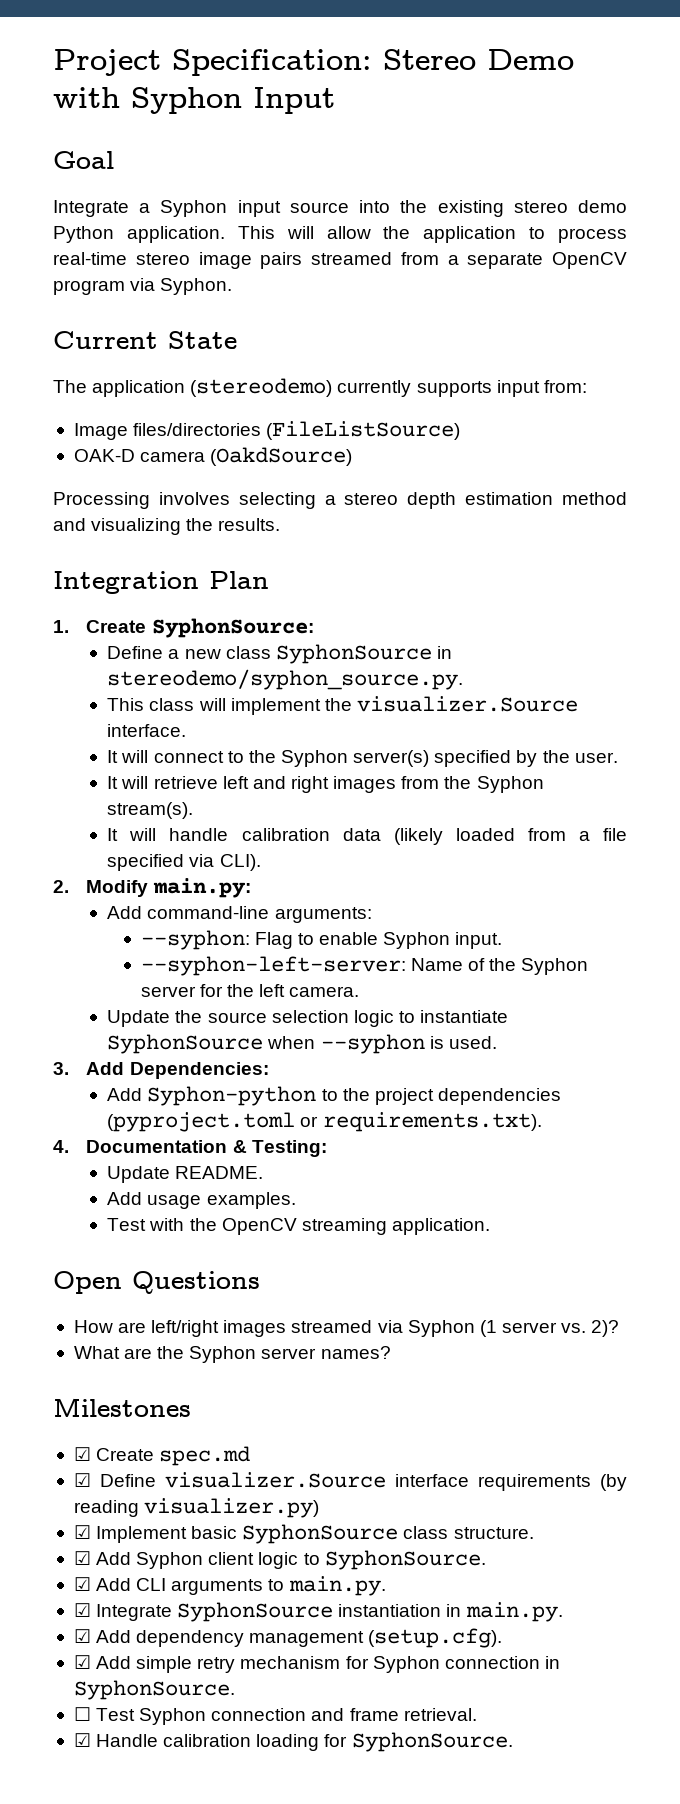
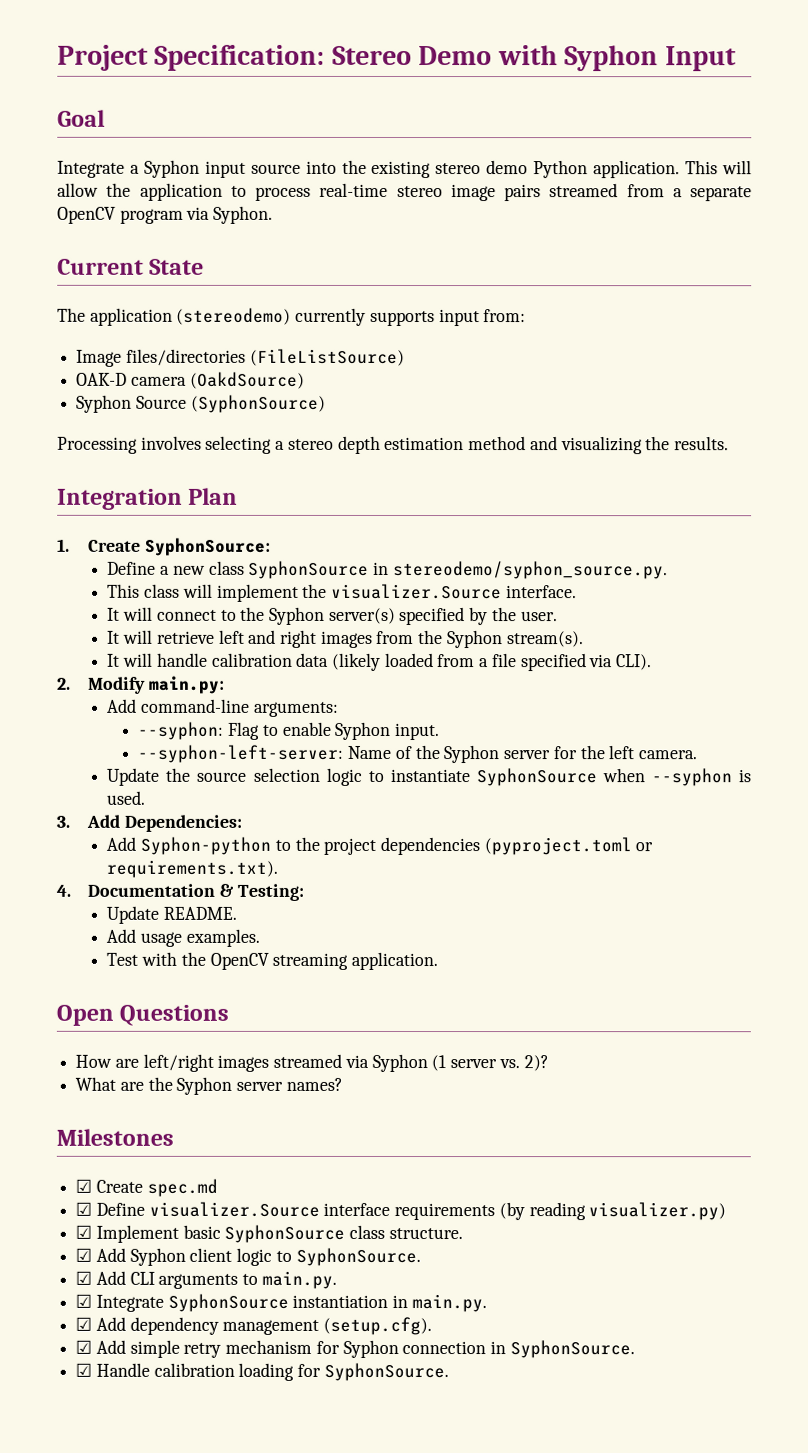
(353, 456) none -> [76,394,326,413] // Syphon Source (SyphonSource)
[73,1707,477,1725] // ☐ Test Syphon connection and frame retrieval. -> (635, 1349) none

